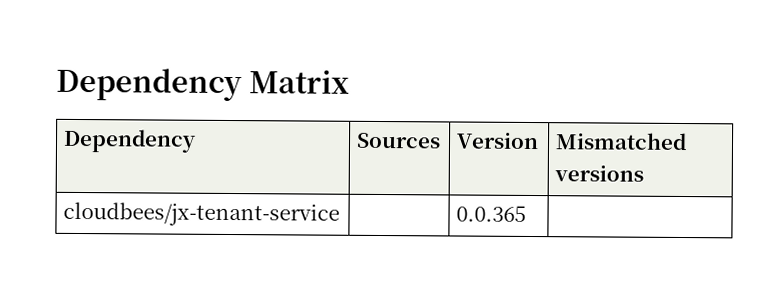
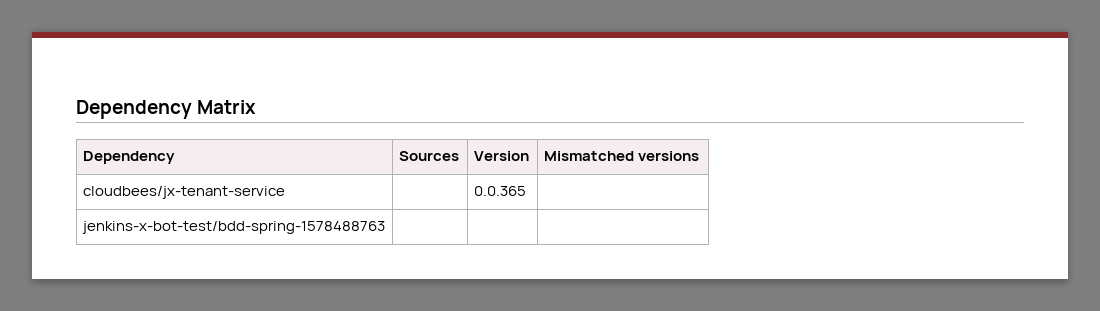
(527, 213) none -> [81,221,385,234] // jenkins-x-bot-test/bdd-spring-1578488763 | | |

